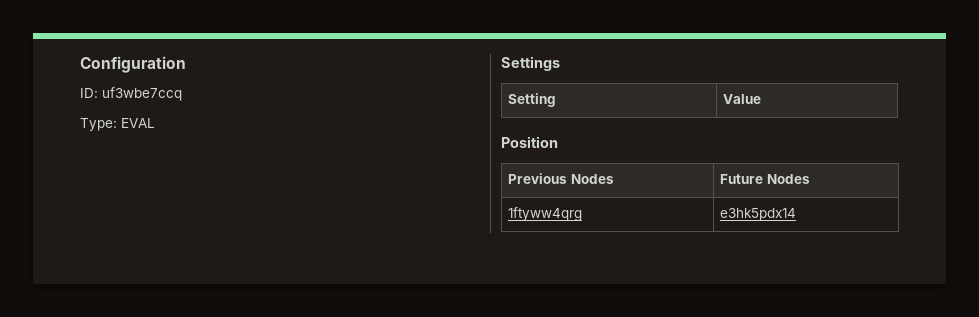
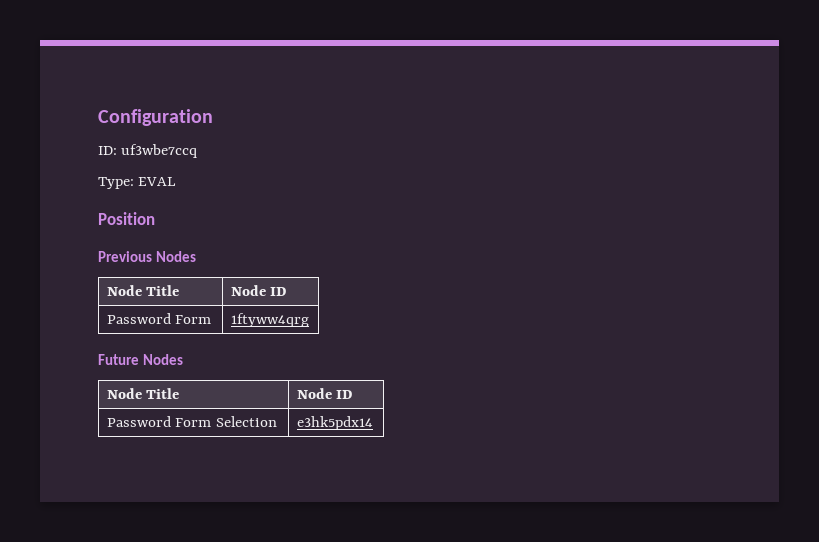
[501,56,560,71] [507,93,556,107] [722,94,761,104] [501,136,558,148] [507,173,614,184] [719,174,810,184] [507,207,582,221] Settings // Setting | Value // Position // Previous Nodes | Future Nodes // 1ftyww4qrg -> [98,212,155,225] [98,251,196,262] [106,285,180,296] [230,285,287,296] [106,313,212,324] [230,313,309,327] [98,354,183,365] [106,388,180,399] [296,388,353,399] [106,416,277,427] Position // Previous Nodes // Node Title | Node ID // Password Form | 1ftyww4qrg // Future Nodes // Node Title | Node ID // Password Form Selection

